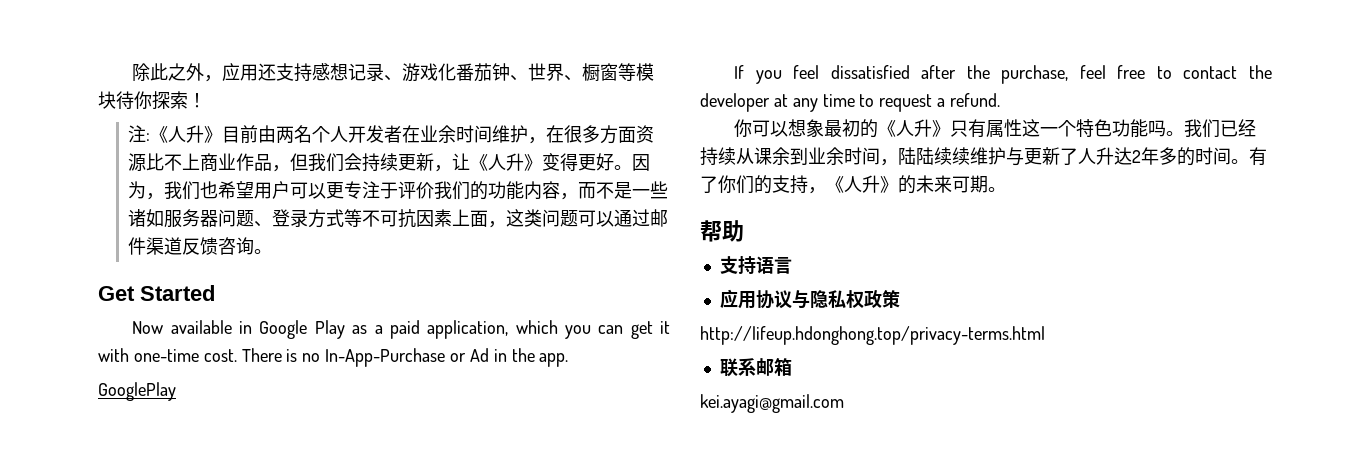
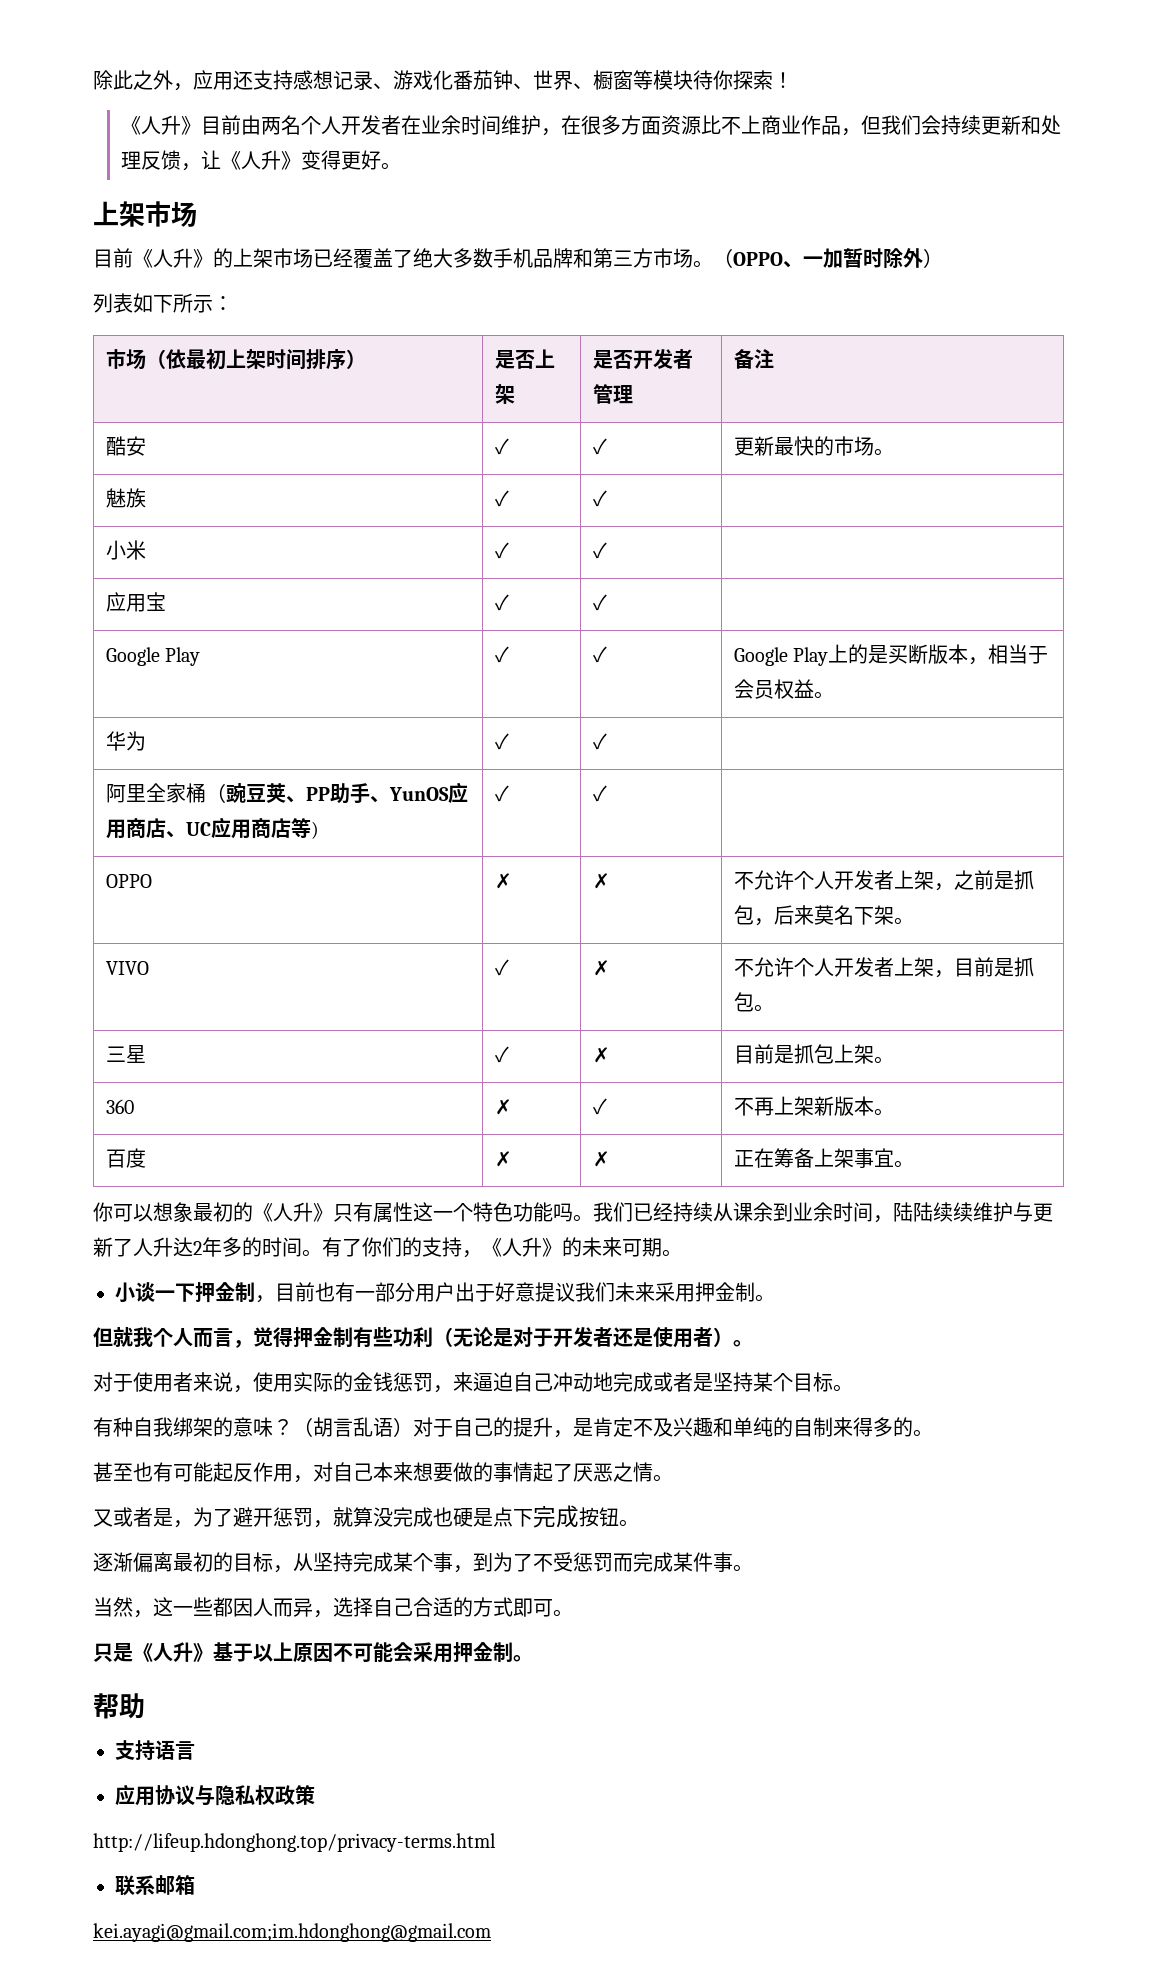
[128,125,151,143] 注: -> (793, 80) none
(435, 162) none -> [1020,115,1061,135] [120,150,181,170] 和处理反馈
[632,154,651,171] [128,181,669,200] [128,209,669,228] [128,237,273,255] [98,285,215,301] [132,320,670,339] [98,348,569,367] [98,382,176,401] [734,65,1272,84] [700,93,1001,112] 因为，我们也希望用户可以更专注于评价我们的功能内容，而不是一些诸如服务器问题、登录方式等不可抗因素上面，这类问题可以通过邮件渠道反馈咨询。 // Get Started // Now available in Google Play as a paid application, which you can get it with one-time cost. There is no In-App-Purchase or Ad in the app. // GooglePlay // If you feel dissatisfied after the purchase, feel free to contact the developer at any time to request a refund. -> [93,201,197,227] [93,248,943,268] [93,293,233,313] [105,349,366,370] [494,349,555,369] [494,384,515,404] [592,349,693,369] [592,384,633,404] [733,349,774,369] [105,436,146,456] [494,438,509,455] [592,438,607,455] [733,436,894,456] [105,488,146,508] [494,490,509,507] [592,490,607,507] [105,540,146,560] [494,542,509,559] [592,542,607,559] [105,592,166,612] [494,594,509,611] [592,594,607,611] [105,647,200,666] [494,646,509,663] [592,646,607,663] [733,644,1048,666] [733,679,834,699] [105,731,146,751] [494,733,509,750] [592,733,607,750] [105,782,468,804] [105,817,319,839] [494,785,509,802] [592,785,607,802] [105,874,152,888] [494,873,512,889] [592,873,610,889] [733,870,1034,891] [733,905,914,926] [105,961,149,975] [494,959,509,976] [592,960,610,976] [733,957,1034,978] [733,992,774,1012] [105,1045,146,1063] [494,1046,509,1063] [592,1047,610,1063] [733,1044,894,1064] [105,1099,134,1114] [494,1099,512,1115] [592,1098,607,1115] [733,1096,894,1116] [105,1148,146,1168] [494,1151,512,1167] [592,1151,610,1167] [733,1148,914,1168] // 上架市场 // 目前《人升》的上架市场已经覆盖了绝大多数手机品牌和第三方市场。（OPPO、一加暂时除外） // 列表如下所示： // 市场（依最初上架时间排序） | 是否上架 | 是否开发者管理 | 备注 // 酷安 | ✓ | ✓ | 更新最快的市场。 // 魅族 | ✓ | ✓ | // 小米 | ✓ | ✓ | // 应用宝 | ✓ | ✓ | // Google Play | ✓ | ✓ | Google Play上的是买断版本，相当于会员权益。 // 华为 | ✓ | ✓ | // 阿里全家桶（豌豆荚、PP助手、YunOS应用商店、UC应用商店等) | ✓ | ✓ | // OPPO | ✗ | ✗ | 不允许个人开发者上架，之前是抓包，后来莫名下架。 // VIVO | ✓ | ✗ | 不允许个人开发者上架，目前是抓包。 // 三星 | ✓ | ✗ | 目前是抓包上架。 // 360 | ✗ | ✓ | 不再上架新版本。 // 百度 | ✗ | ✗ | 正在筹备上架事宜。
(1006, 189) none -> [115,1282,775,1303] [93,1327,753,1348] [93,1372,853,1393] [93,1417,933,1438] [93,1462,673,1483] [93,1505,639,1528] [93,1552,753,1573] [93,1597,573,1618] [93,1642,533,1663] // 小谈一下押金制，目前也有一部分用户出于好意提议我们未来采用押金制。 // 但就我个人而言，觉得押金制有些功利（无论是对于开发者还是使用者）。 // 对于使用者来说，使用实际的金钱惩罚，来逼迫自己冲动地完成或者是坚持某个目标。 // 有种自我绑架的意味？（胡言乱语）对于自己的提升，是肯定不及兴趣和单纯的自制来得多的。 // 甚至也有可能起反作用，对自己本来想要做的事情起了厌恶之情。 // 又或者是，为了避开惩罚，就算没完成也硬是点下完成按钮。 // 逐渐偏离最初的目标，从坚持完成某个事，到为了不受惩罚而完成某件事。 // 当然，这一些都因人而异，选择自己合适的方式即可。 // 只是《人升》基于以上原因不可能会采用押金制。
[700,394,844,413] kei.ayagi@gmail.com -> [93,1923,491,1942] kei.ayagi@gmail.com;im.hdonghong@gmail.com

